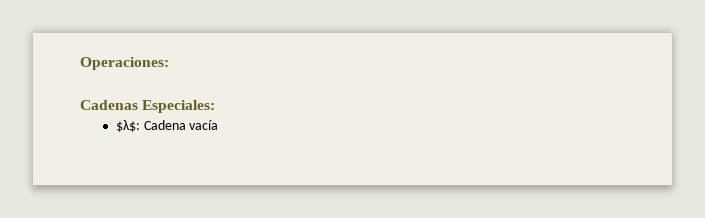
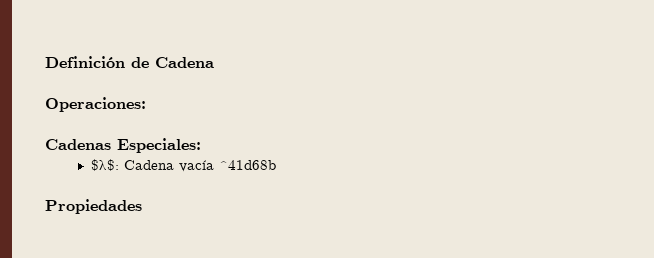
(80, 63) none -> [45,56,214,68] Definición de Cadena //
(219, 125) none -> [219,160,277,170] [45,199,142,214] ^41d68b // Propiedades

